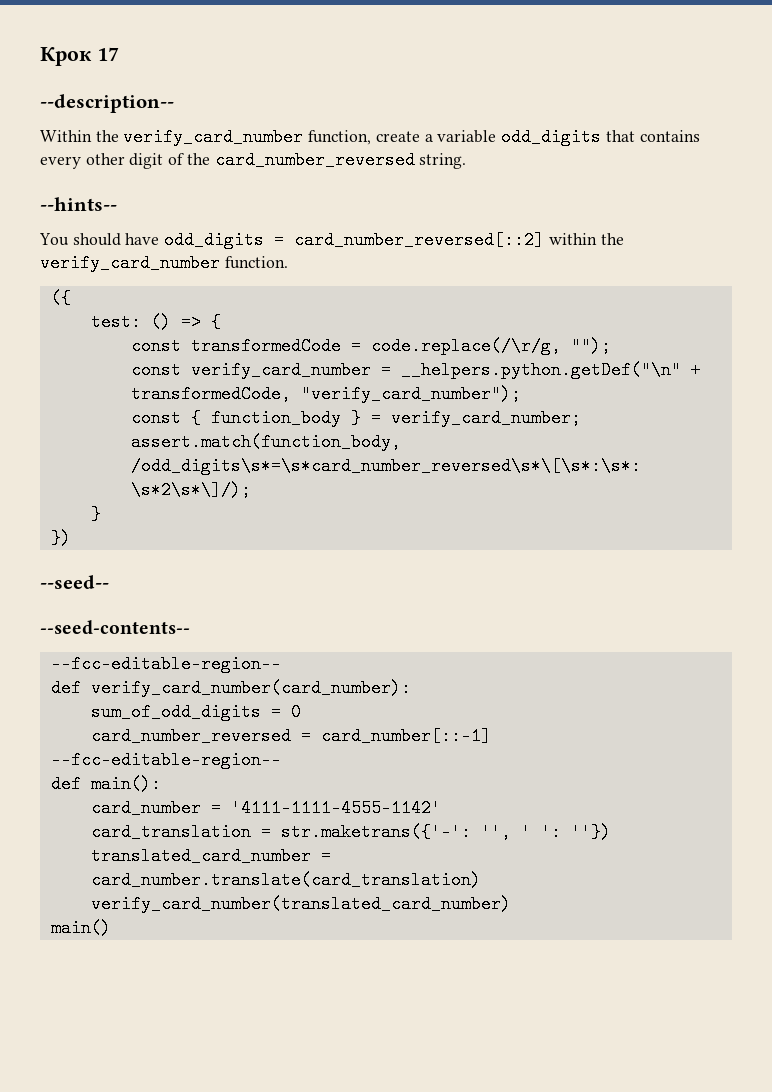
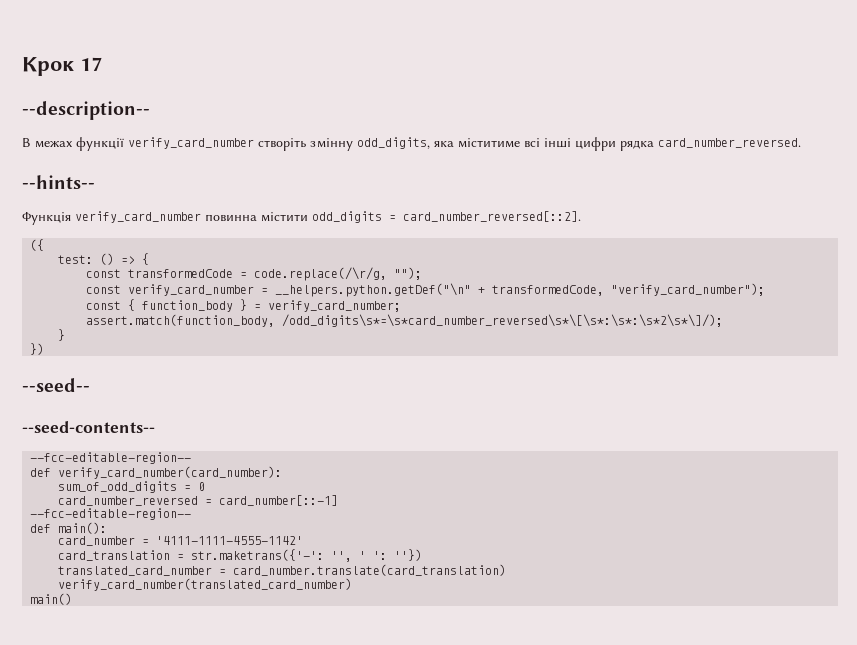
[40,128,700,146] [40,151,467,169] [40,197,117,211] [39,231,624,249] [40,254,288,272] Within the verify_card_number function, create a variable odd_digits that contains every other digit of the card_number_reversed string. // --hints-- // You should have odd_digits = card_number_reversed[::2] within the verify_card_number function. -> [22,137,801,151] [22,175,95,189] [22,211,581,225] В межах функції verify_card_number створіть змінну odd_digits, яка міститиме всі інші цифри рядка card_number_reversed. // --hints-- // Функція verify_card_number повинна містити odd_digits = card_number_reversed[::2].

